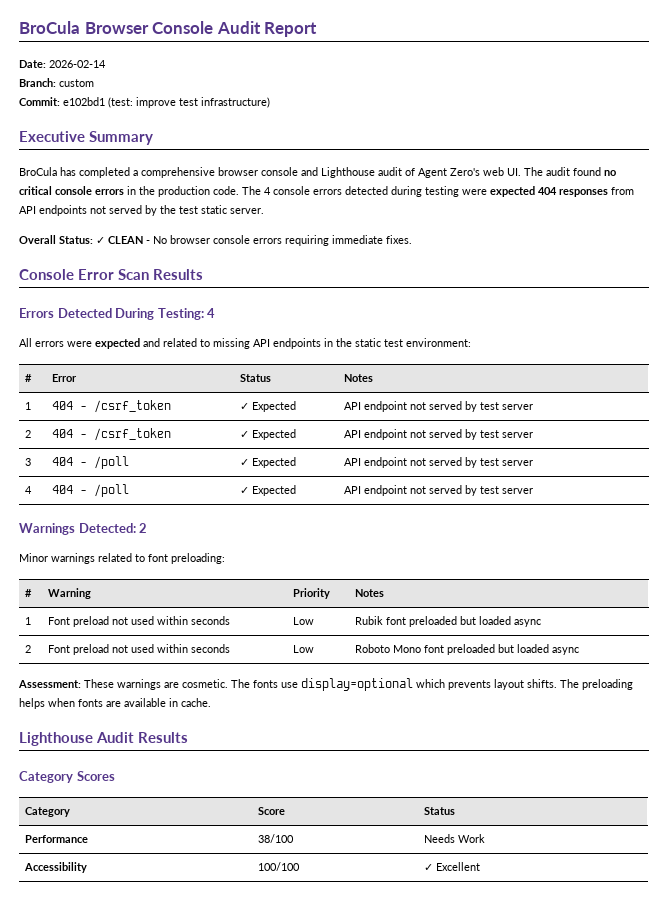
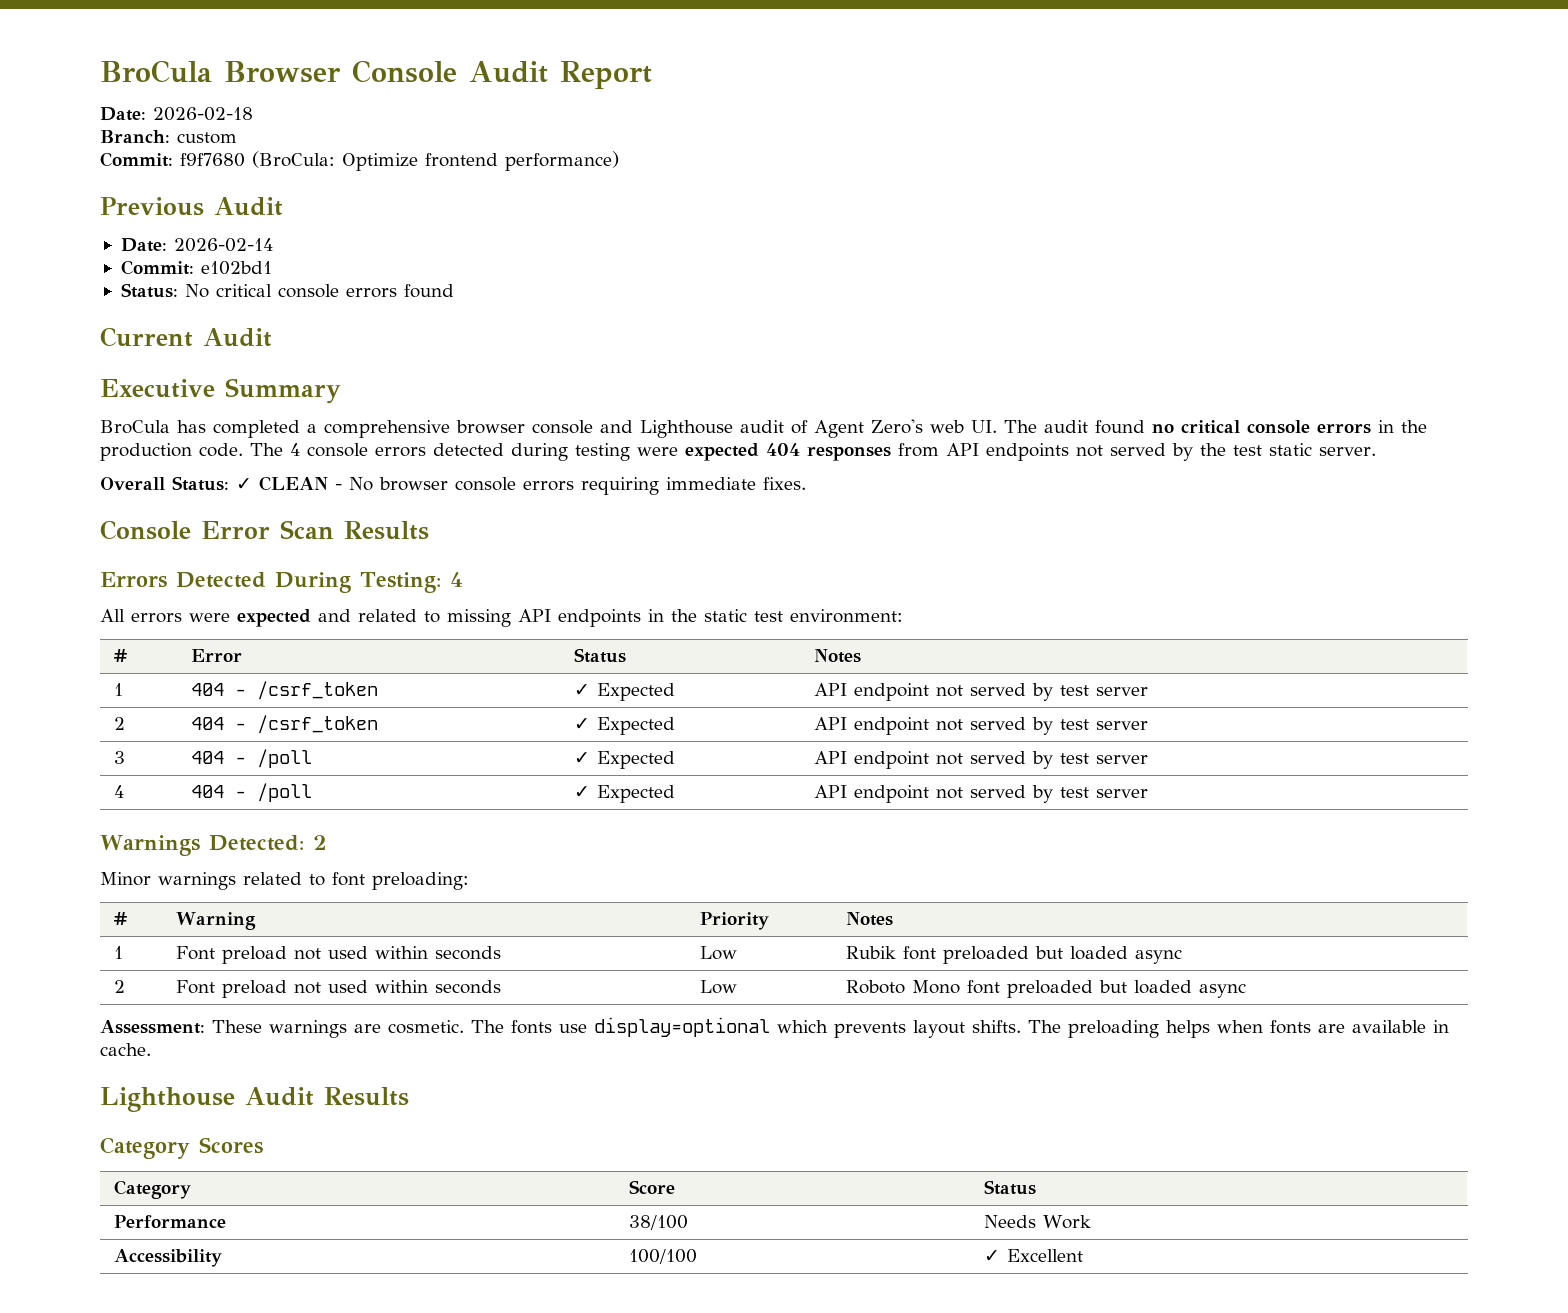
[49,60,106,68] 2026-02-14 -> [153,107,253,121] 2026-02-18
[63,97,270,108] e102bd1 (test: improve test infrastructure) -> [180,151,619,171] [100,197,283,216] [120,238,273,252] [120,260,272,275] [120,283,454,298] [100,327,272,347] f9f7680 (BroCula: Optimize frontend performance) // Previous Audit // Date: 2026-02-14 // Commit: e102bd1 // Status: No critical console errors found // Current Audit

